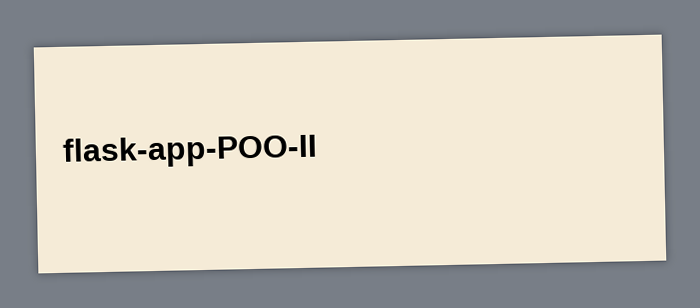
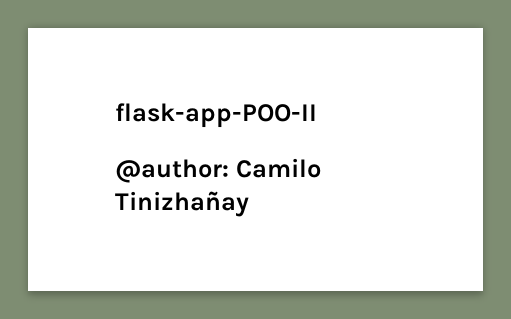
(318, 151) none -> [115,158,321,183] [115,191,249,217] // @author: Camilo Tinizhañay

